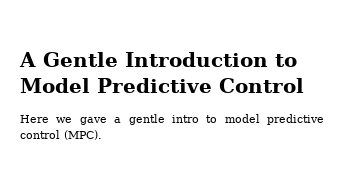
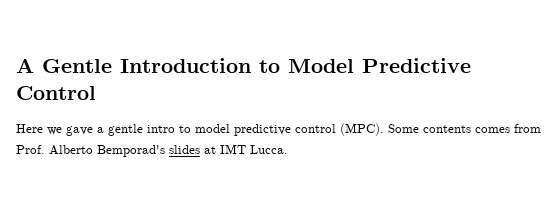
(102, 135) none -> [388,124,541,133] [16,144,288,157] Some contents comes from Prof. Alberto Bemporad's slides at IMT Lucca.

